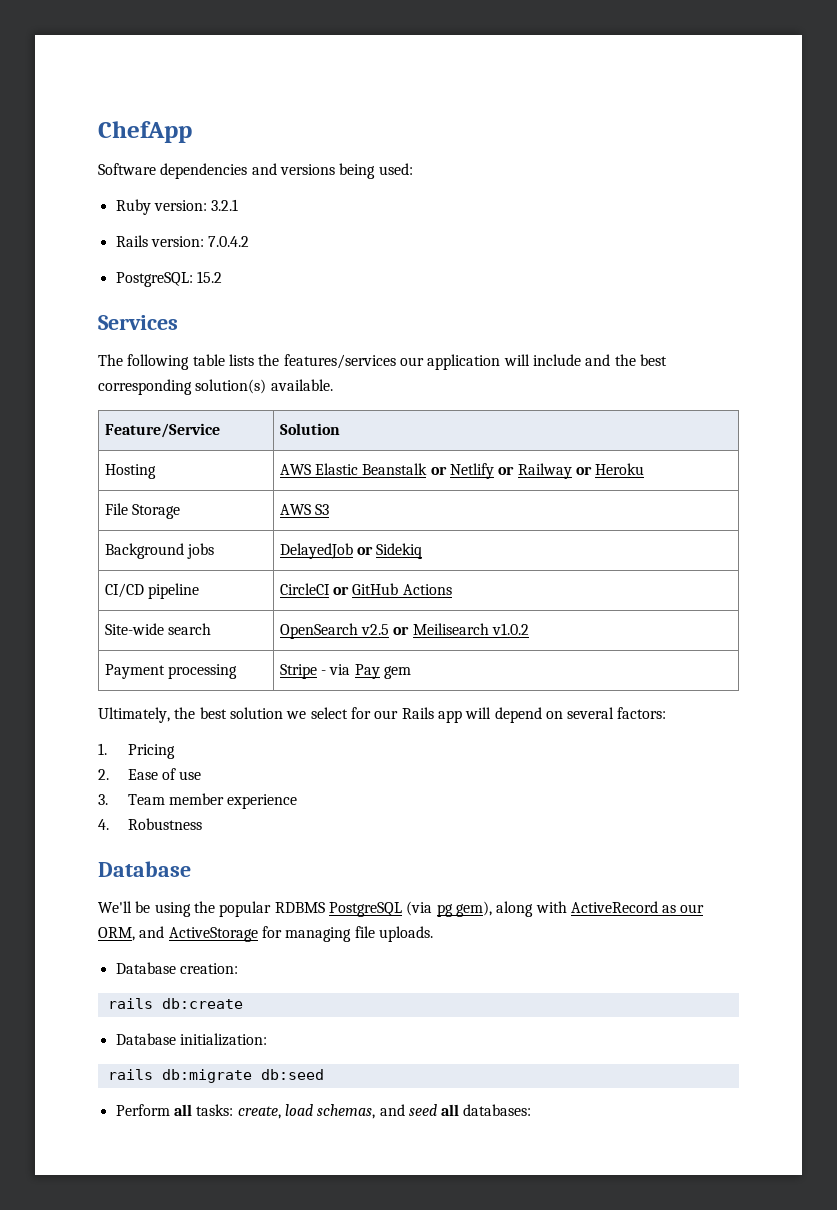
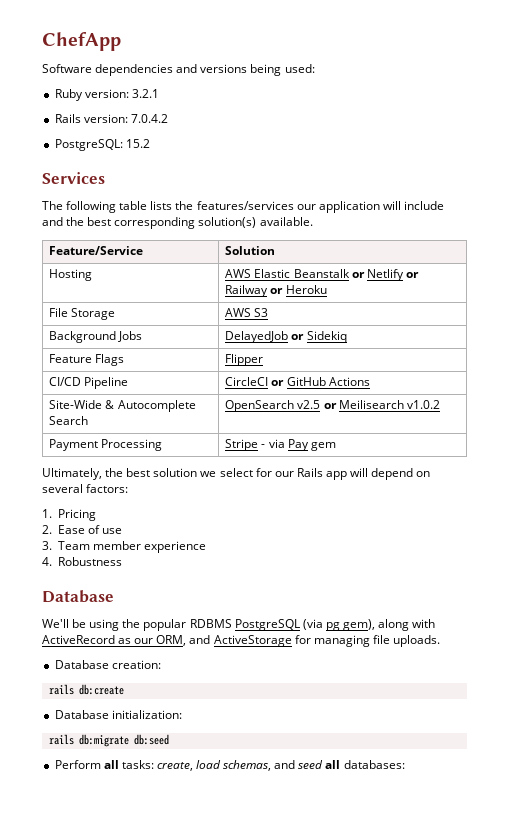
[187,543,215,559] jobs -> [118,331,143,342] Jobs
(423, 551) none -> [49,354,125,366] [225,354,264,366] // Feature Flags | Flipper
[148,583,200,599] pipeline -> [84,377,129,389] Pipeline
[104,623,212,635] Site-wide search -> [49,400,196,412] [49,416,89,425] Site-Wide & Autocomplete Search
[168,664,238,679] processing -> [101,439,163,451] Processing

